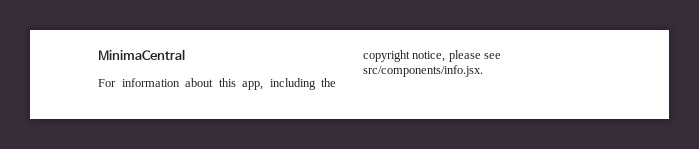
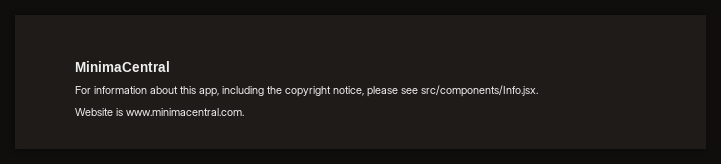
[363,65,483,77] src/components/info.jsx. -> [421,85,538,97] [75,108,244,116] src/components/Info.jsx. // Website is www.minimacentral.com.

